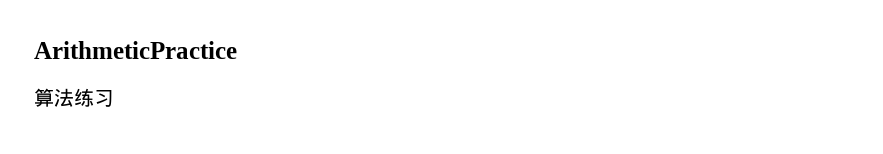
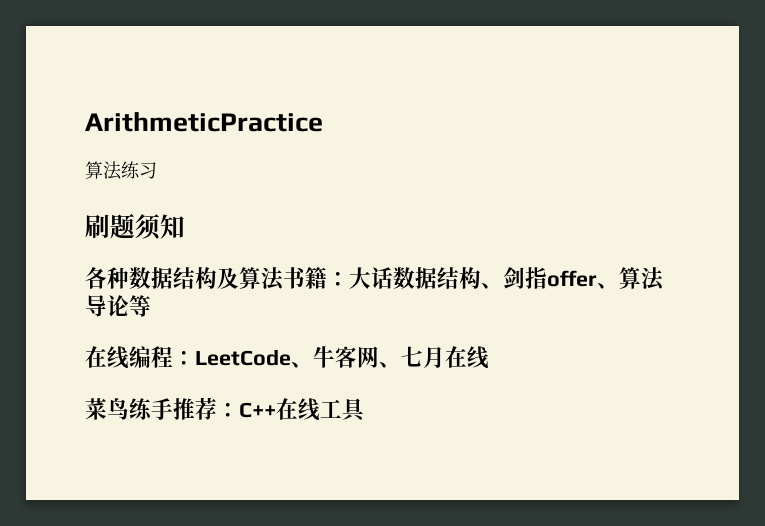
(114, 98) none -> [85,213,185,240] [85,267,665,291] [85,295,151,317] [85,346,489,369] [85,397,366,422] // 刷题须知 // 各种数据结构及算法书籍：大话数据结构、剑指offer、算法导论等 // 在线编程：LeetCode、牛客网、七月在线 // 菜鸟练手推荐：C++在线工具

